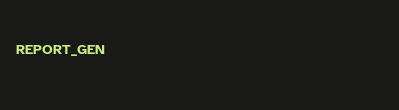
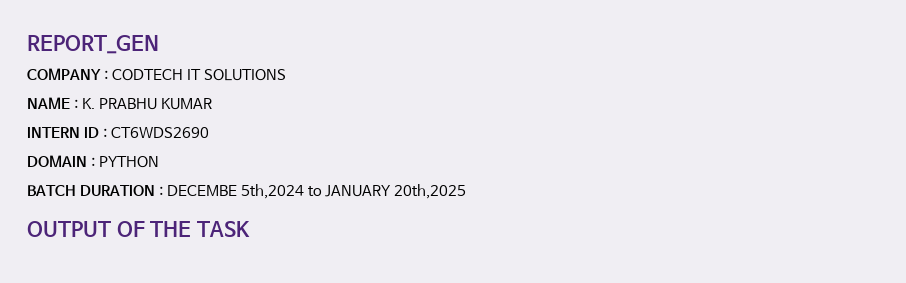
(105, 50) none -> [27,68,286,81] [27,97,212,110] [27,127,209,138] [27,155,159,168] [27,184,467,199] [27,221,250,237] // COMPANY : CODTECH IT SOLUTIONS // NAME : K. PRABHU KUMAR // INTERN ID : CT6WDS2690 // DOMAIN : PYTHON // BATCH DURATION : DECEMBE 5th,2024 to JANUARY 20th,2025 // OUTPUT OF THE TASK

